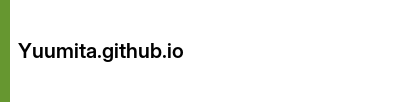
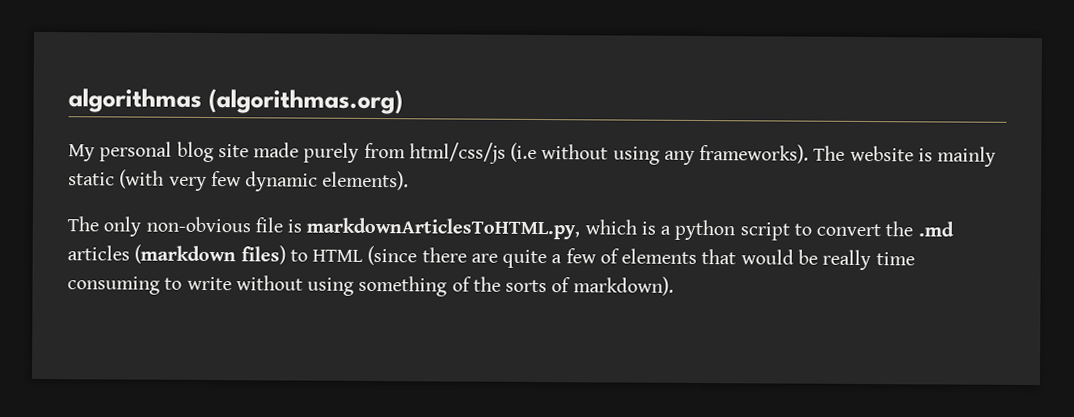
[18,43,184,62] Yuumita.github.io -> [68,88,403,115] [68,141,997,167] [68,169,410,192] [67,216,954,241] [67,244,915,271] [67,275,674,297] algorithmas (algorithmas.org) // My personal blog site made purely from html/css/js (i.e without using any frameworks). The website is mainly static (with very few dynamic elements). // The only non-obvious file is markdownArticlesToHTML.py, which is a python script to convert the .md articles (markdown files) to HTML (since there are quite a few of elements that would be really time consuming to write without using something of the sorts of markdown).

